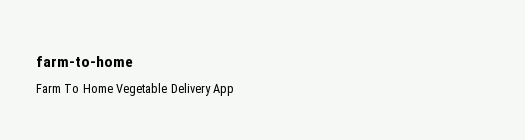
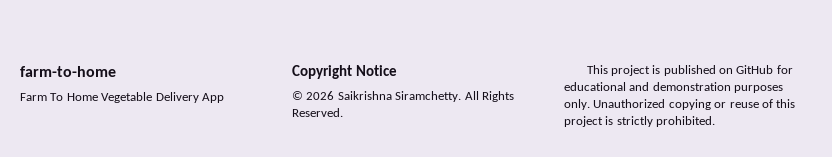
(234, 90) none -> [292,65,397,79] [292,91,514,102] [292,108,343,117] [586,65,793,76] [564,82,784,93] [564,99,796,110] [564,116,716,127] // Copyright Notice // © 2026 Saikrishna Siramchetty. All Rights Reserved. // This project is published on GitHub for educational and demonstration purposes only. Unauthorized copying or reuse of this project is strictly prohibited.

